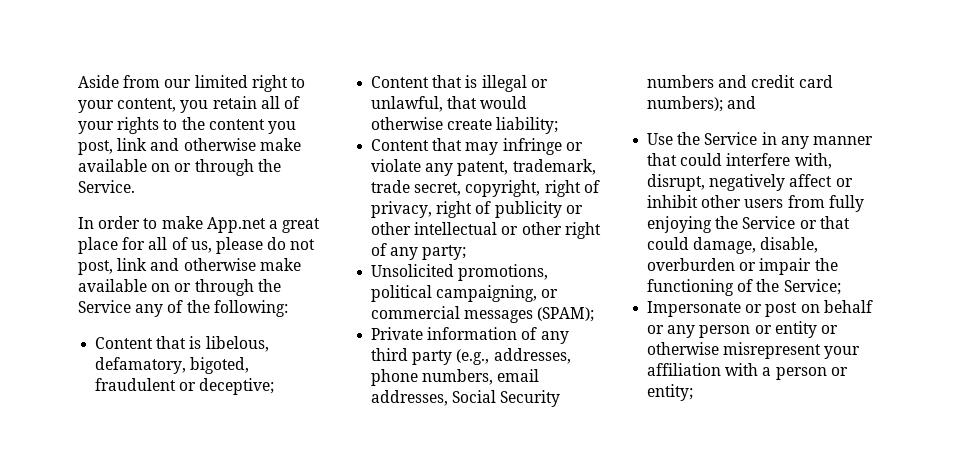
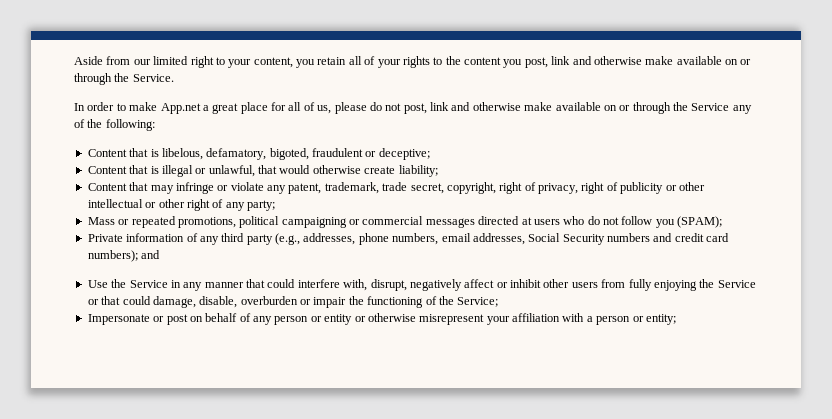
[371,264,455,277] Unsolicited -> [87,216,176,228] Mass or repeated
[436,285,538,302] campaigning, -> [281,217,347,228] campaigning
(534, 316) none -> [478,216,675,228] directed at users who do not follow you
[647,325,665,334] or -> [239,313,251,322] of

